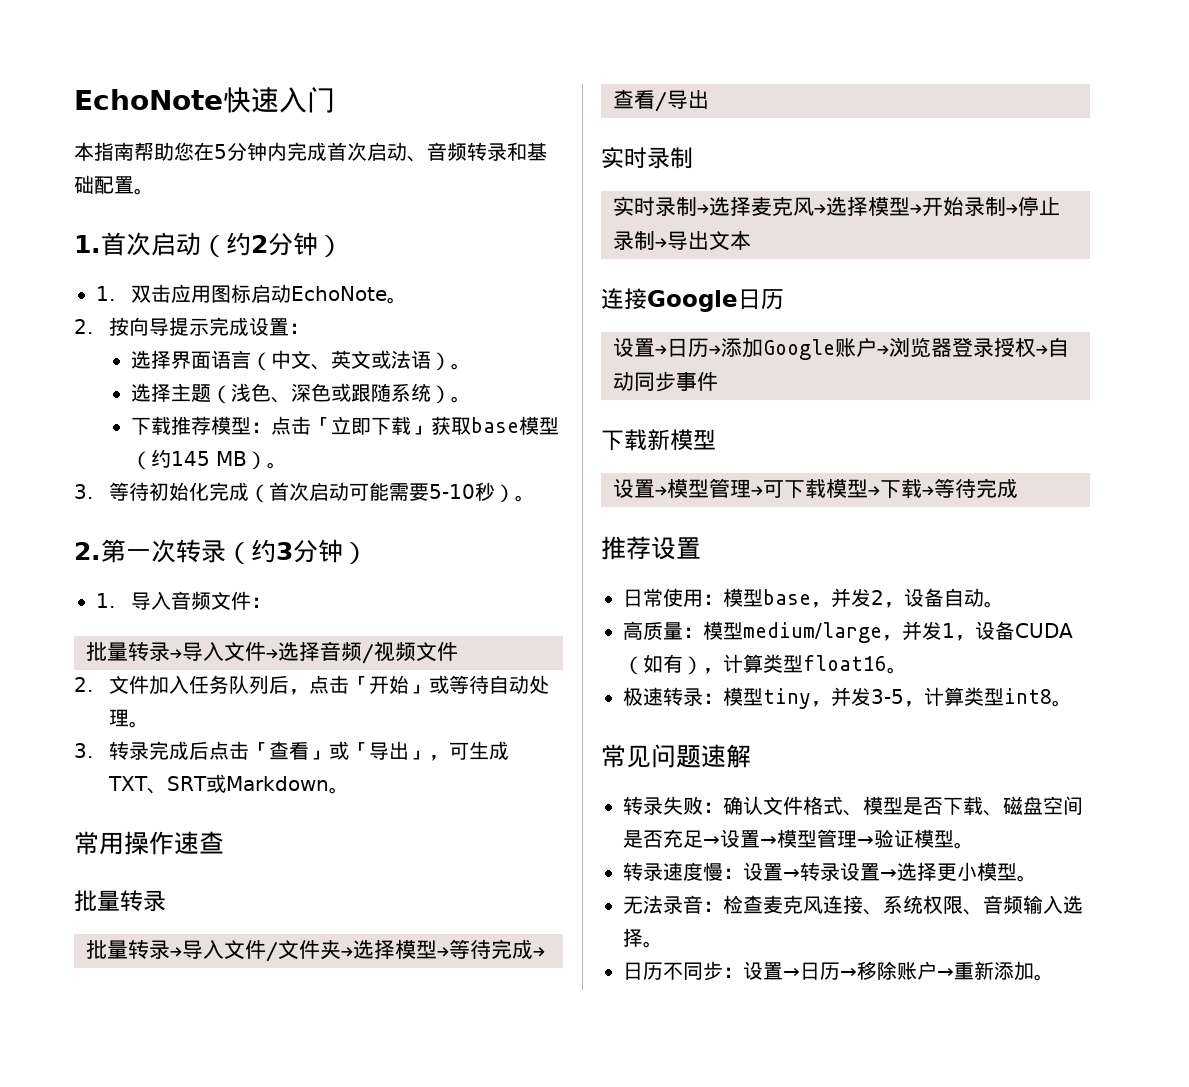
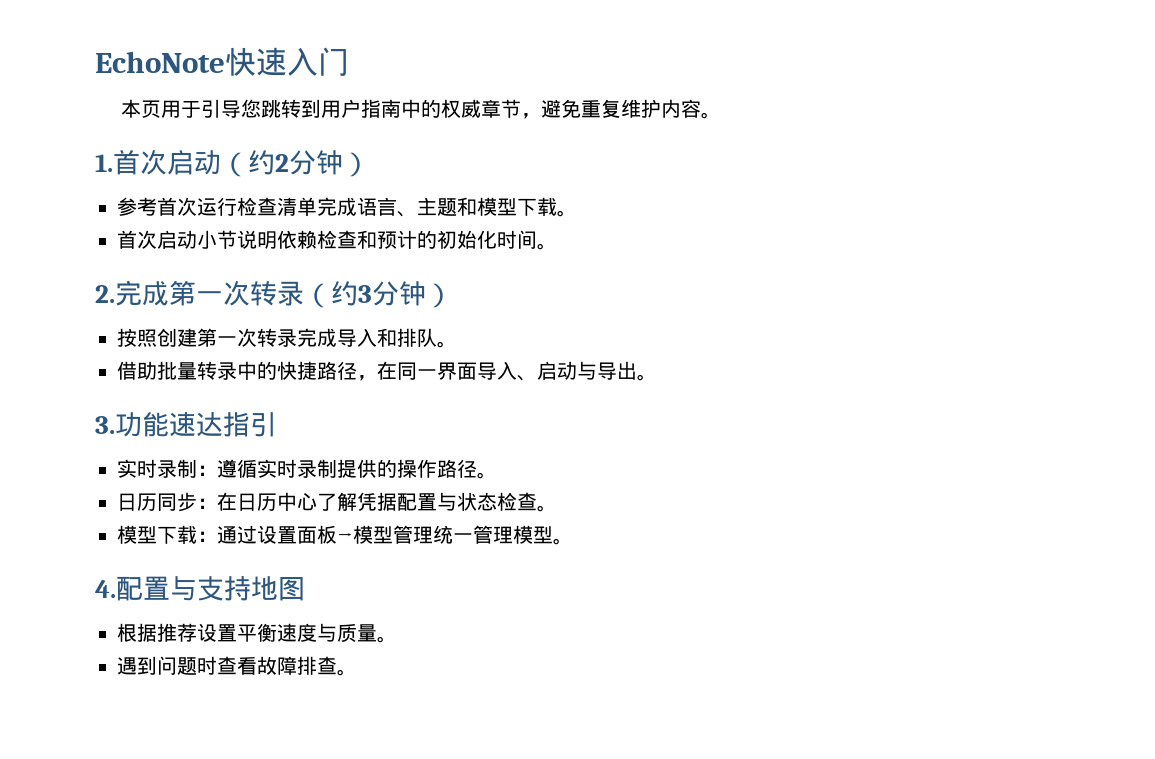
[94,142,547,162] [74,175,134,194] 指南帮助您在5分钟内完成首次启动、音频转录和基础配置 -> [141,99,702,119] 页用于引导您跳转到用户指南中的权威章节，避免重复维护内容
[96,284,407,304] [74,317,309,336] [130,350,471,371] [130,383,471,404] [130,416,559,435] [130,449,287,470] [74,482,535,503] [74,542,101,560] 1.双击应用图标启动EchoNote。 // 2.按向导提示完成设置： // 选择界面语言（中文、英文或法语）。 // 选择主题（浅色、深色或跟随系统）。 // 下载推荐模型：点击「立即下载」获取base模型（约145 MB）。 // 3.等待初始化完成（首次启动可能需要5-10秒）。 // 2. -> [117,197,577,217] [117,230,557,250] [95,280,169,306] 参考首次运行检查清单完成语言、主题和模型下载。 // 首次启动小节说明依赖检查和预计的初始化时间。 // 2.完成
[96,591,271,610] [86,641,458,664] [74,675,549,695] [108,709,149,728] [74,741,509,761] [107,774,349,794] [74,831,224,855] [74,890,166,912] [86,939,545,962] [613,89,709,112] [601,147,693,169] [613,196,1060,217] [613,230,751,251] [601,288,784,312] [613,337,1069,360] [613,371,718,392] [601,429,716,451] [613,478,1018,499] [601,536,701,560] [623,588,1004,608] [623,621,1073,643] [623,654,907,675] [623,687,1072,709] [601,744,751,768] [623,796,1083,816] [623,829,974,849] [623,862,1037,882] [623,895,1083,915] [623,928,663,948] [623,961,1034,981] 1.导入音频文件： // 批量转录→导入文件→选择音频/视频文件 // 2.文件加入任务队列后，点击「开始」或等待自动处理。 // 3.转录完成后点击「查看」或「导出」，可生成TXT、SRT或Markdown。 // 常用操作速查 // 批量转录 // 批量转录→导入文件/文件夹→选择模型→等待完成→查看/导出 // 实时录制 // 实时录制→选择麦克风→选择模型→开始录制→停止录制→导出文本 // 连接Google日历 // 设置→日历→添加Google账户→浏览器登录授权→自动同步事件 // 下载新模型 // 设置→模型管理→可下载模型→下载→等待完成 // 推荐设置 // 日常使用：模型base，并发2，设备自动。 // 高质量：模型medium/large，并发1，设备CUDA（如有），计算类型float16。 // 极速转录：模型tiny，并发3-5，计算类型int8。 // 常见问题速解 // 转录失败：确认文件格式、模型是否下载、磁盘空间是否充足→设置→模型管理→验证模型。 // 转录速度慢：设置→转录设置→选择更小模型。 // 无法录音：检查麦克风连接、系统权限、音频输入选择。 // 日历不同步：设置→日历→移除账户→重新添加 -> [117,328,457,348] [117,361,657,381] [95,412,277,437] [117,459,497,479] [117,492,557,512] [117,525,573,545] [95,576,305,601] [117,623,397,643] [117,656,337,675] 按照创建第一次转录完成导入和排队。 // 借助批量转录中的快捷路径，在同一界面导入、启动与导出。 // 3.功能速达指引 // 实时录制：遵循实时录制提供的操作路径。 // 日历同步：在日历中心了解凭据配置与状态检查。 // 模型下载：通过设置面板→模型管理统一管理模型。 // 4.配置与支持地图 // 根据推荐设置平衡速度与质量。 // 遇到问题时查看故障排查

